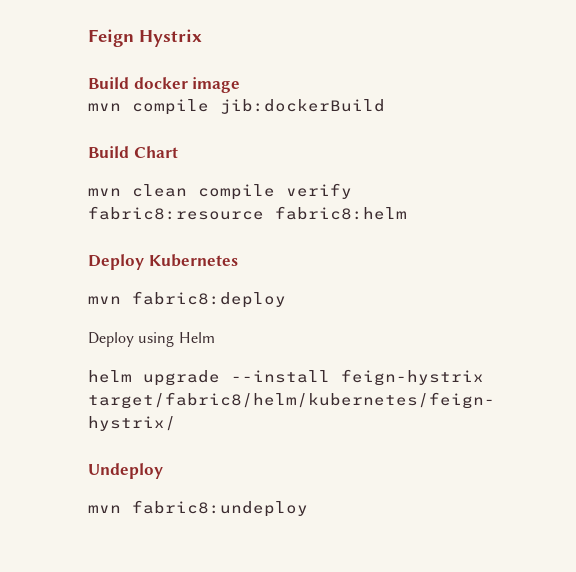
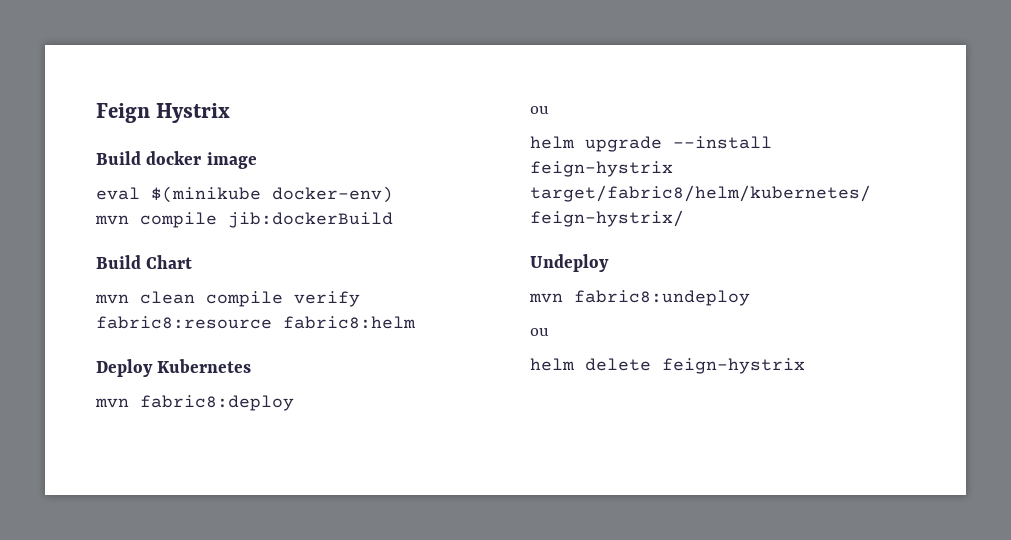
(241, 85) none -> [96,186,393,203] // eval $(minikube docker-env)
[88,332,215,347] Deploy using Helm -> [530,106,549,114] ou
(308, 508) none -> [530,328,549,336] [530,358,805,374] // ou // helm delete feign-hystrix

